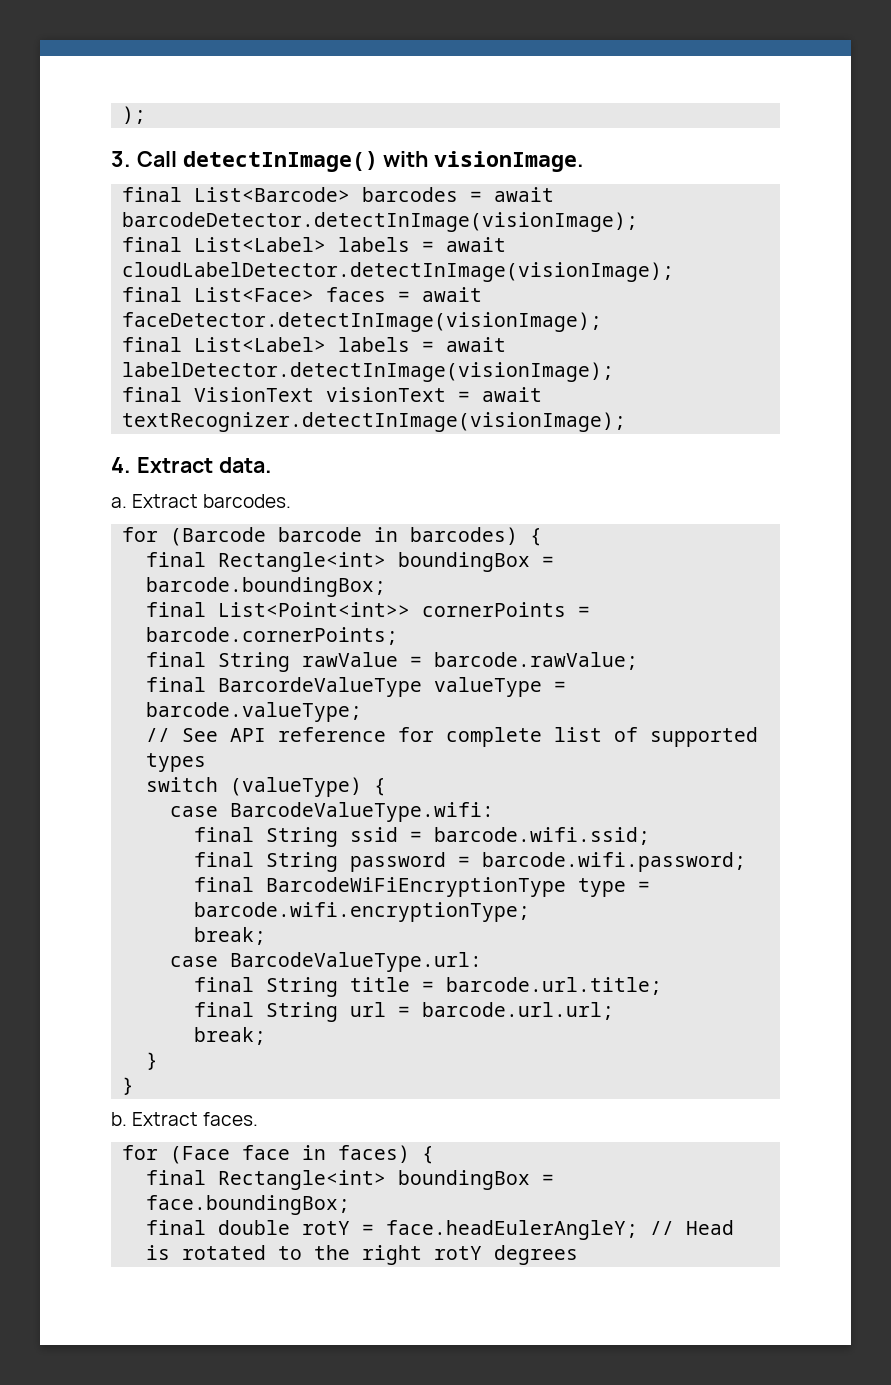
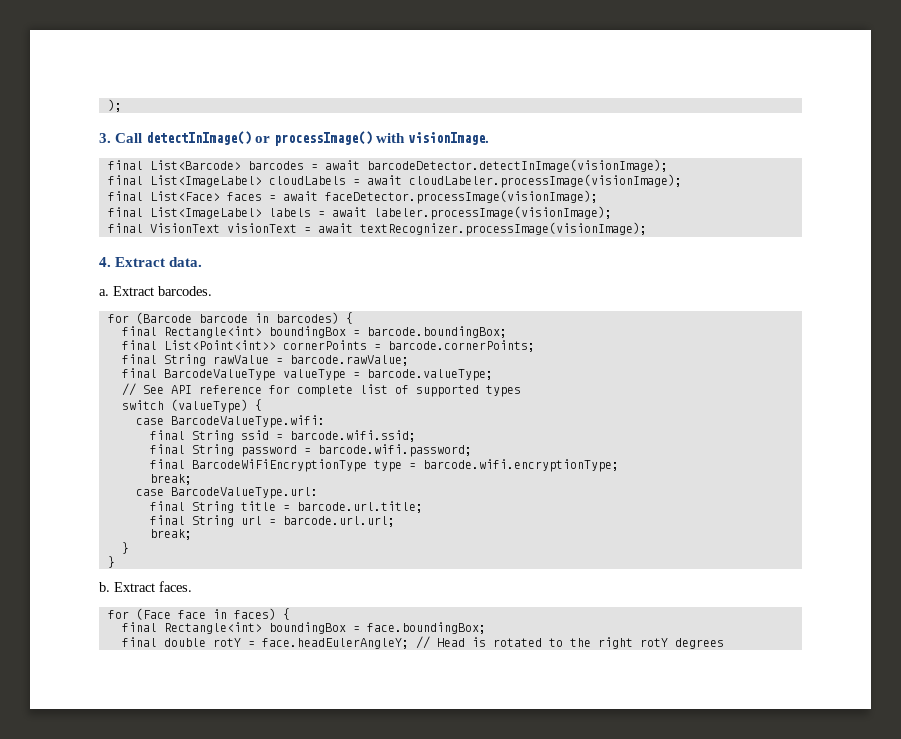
(378, 161) none -> [255,131,373,146] or processImage()
[194,237,507,252] [122,262,675,282] List<Label> labels = await cloudLabelDetector.detectInImage(visionImage); -> [149,174,682,188] List<ImageLabel> cloudLabels = await cloudLabeler.processImage(visionImage);
[122,312,603,332] [122,337,507,352] [122,362,615,382] faceDetector.detectInImage(visionImage); // final List<Label> labels = await labelDetector.detectInImage(visionImage); -> [324,190,598,204] [107,206,612,220] faceDetector.processImage(visionImage); // final List<ImageLabel> labels = await labeler.processImage(visionImage);
[122,412,627,432] textRecognizer.detectInImage(visionImage); -> [359,222,647,236] textRecognizer.processImage(visionImage);
[218,677,423,697] BarcordeValueType -> [163,369,276,381] BarcodeValueType

